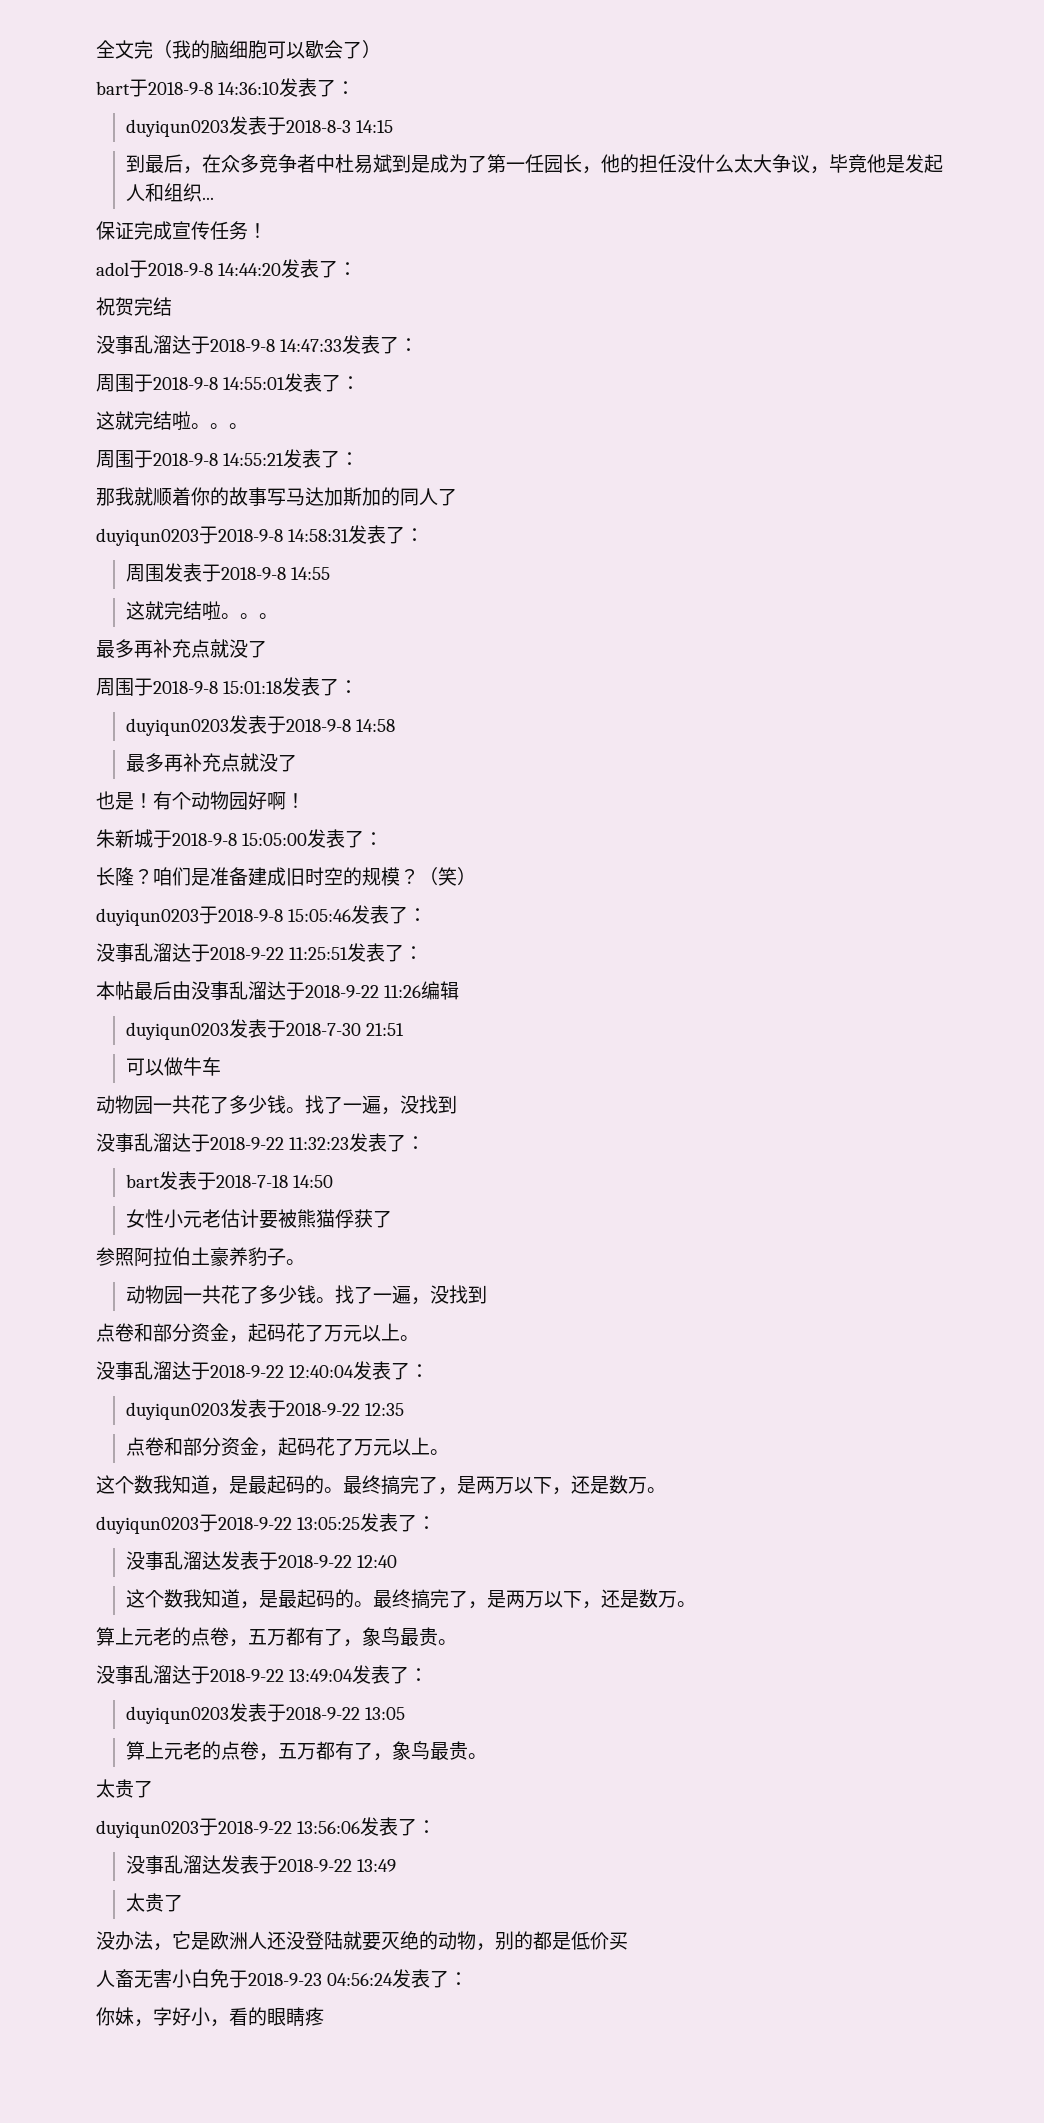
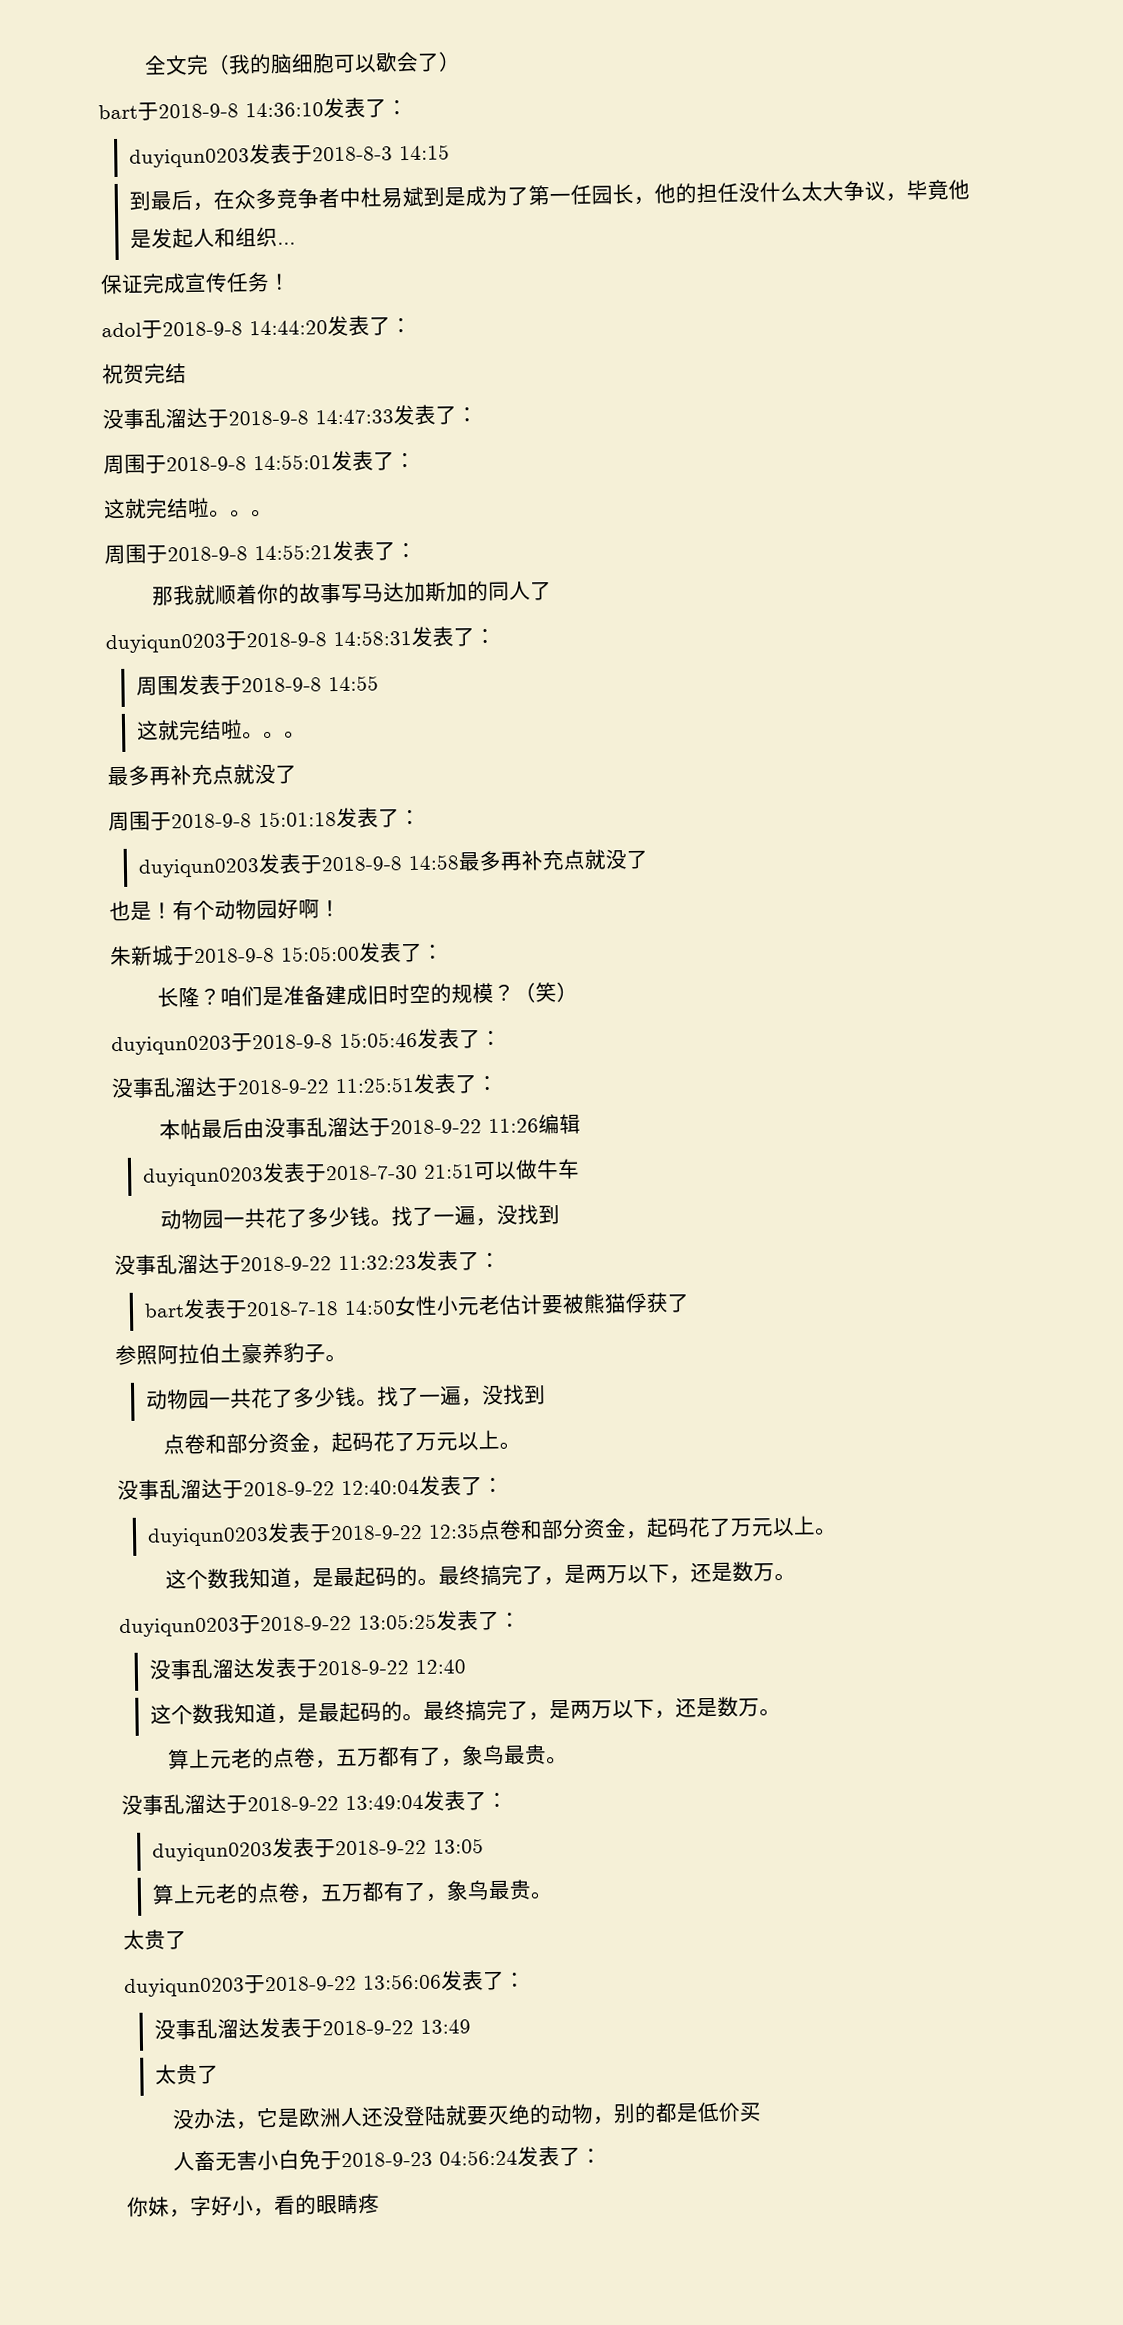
(395, 725) // -> (460, 862) none
(404, 1029) // -> (475, 1171) none
(333, 1181) // -> (396, 1307) none
(404, 1409) // -> (480, 1531) none

